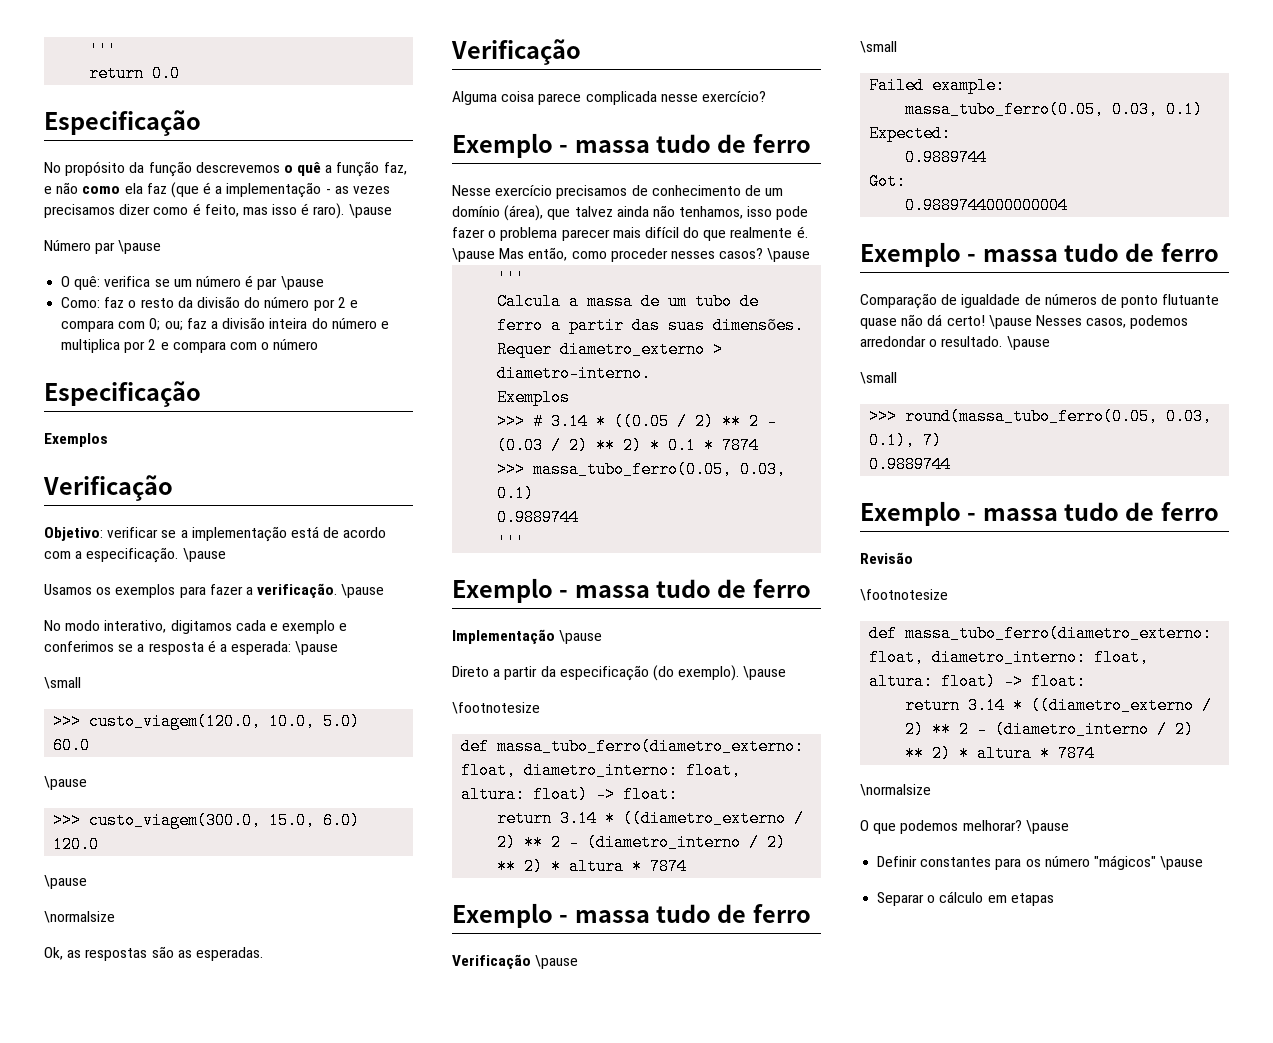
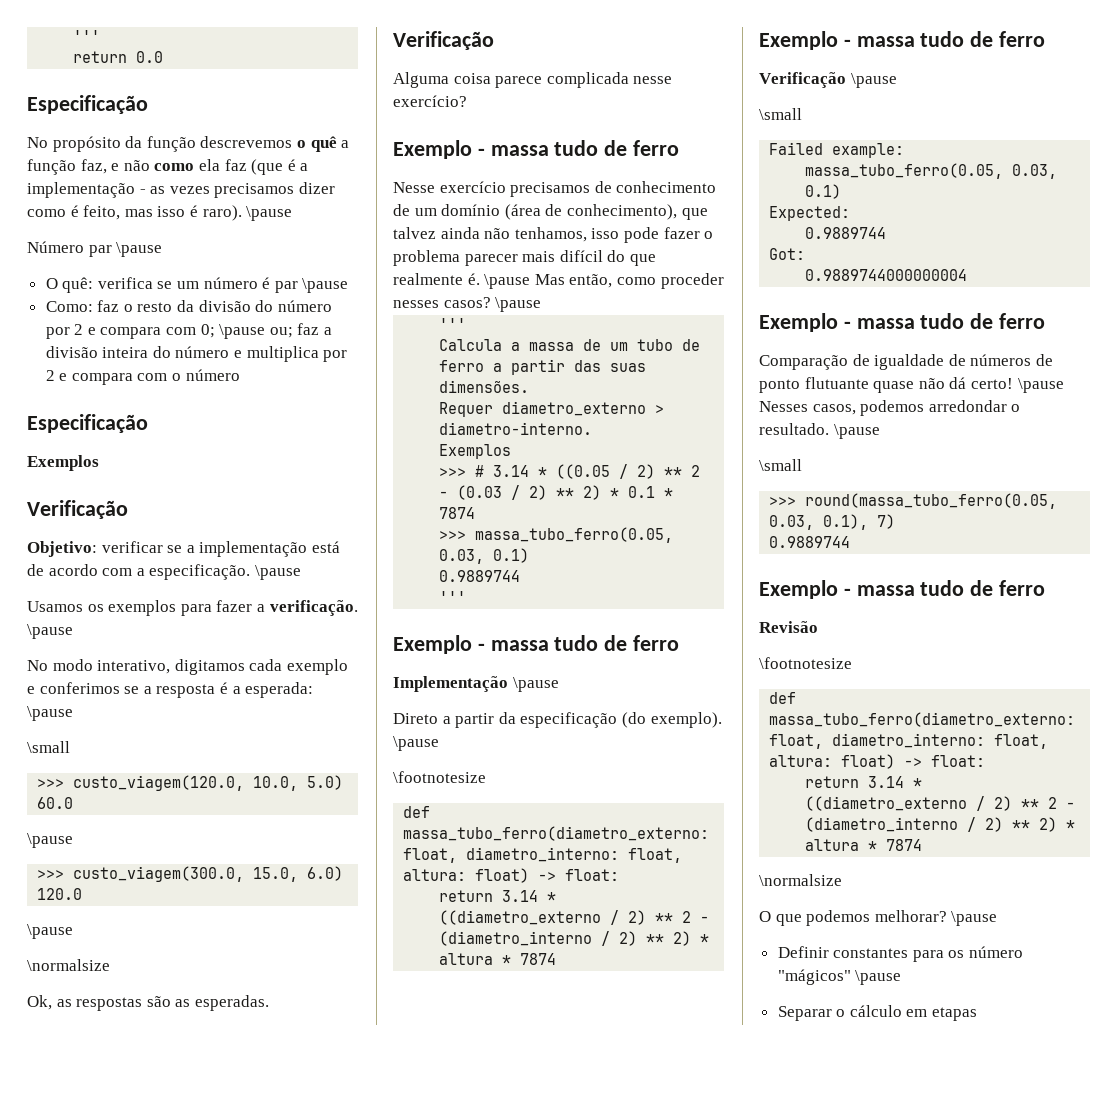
(161, 324) none -> [219,324,266,339] \pause
[269,623,278,631] e -> (283, 665) none
[504,205,544,221] (área), -> [504,204,677,220] (área de conhecimento),

